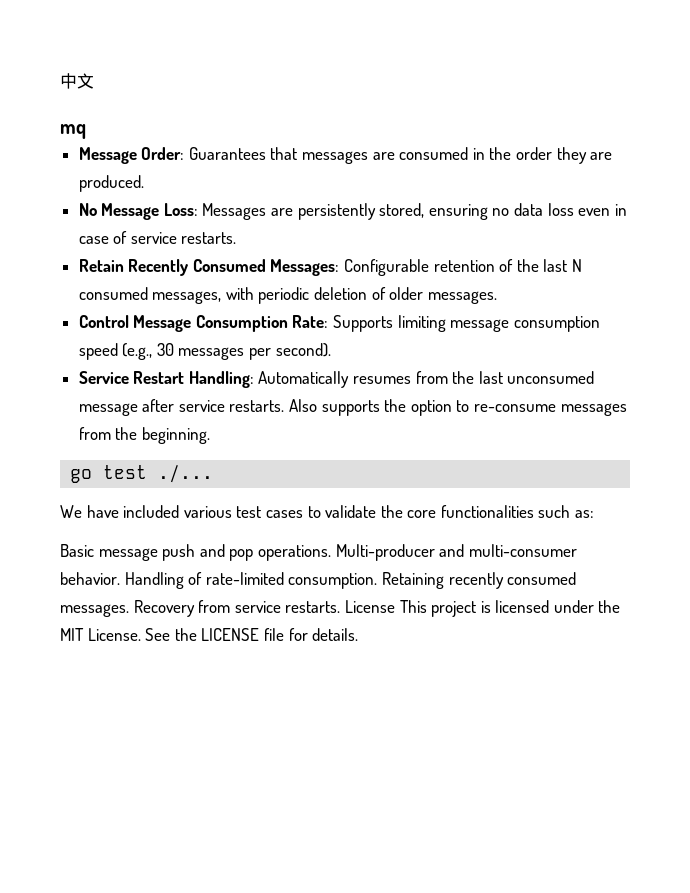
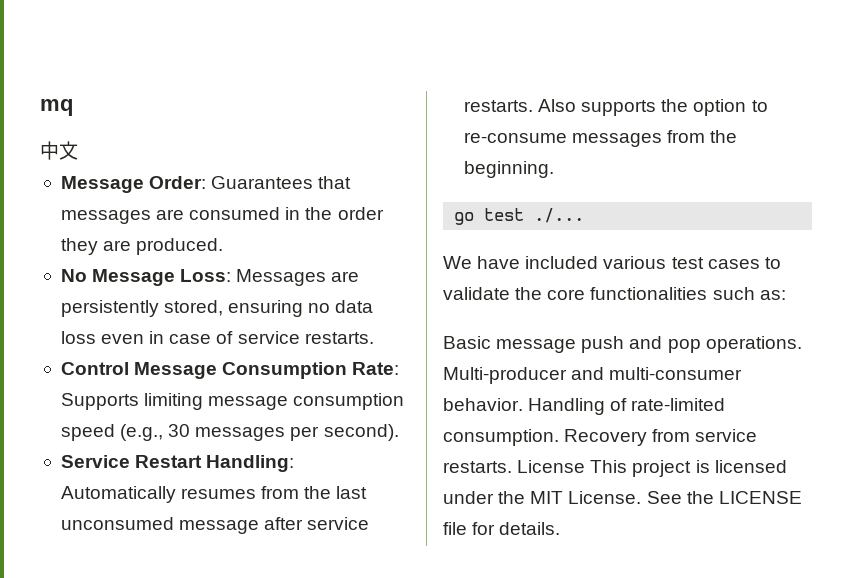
(60, 81) none -> [40,99,73,116] mq //
[60,124,86,139] // mq -> (78, 150) none
[78,259,583,276] [78,287,497,304] // Retain Recently Consumed Messages: Configurable retention of the last N consumed messages, with periodic deletion of older messages. -> (374, 338) none
[381,572,577,589] [60,604,129,617] Retaining recently consumed messages. -> (559, 437) none

